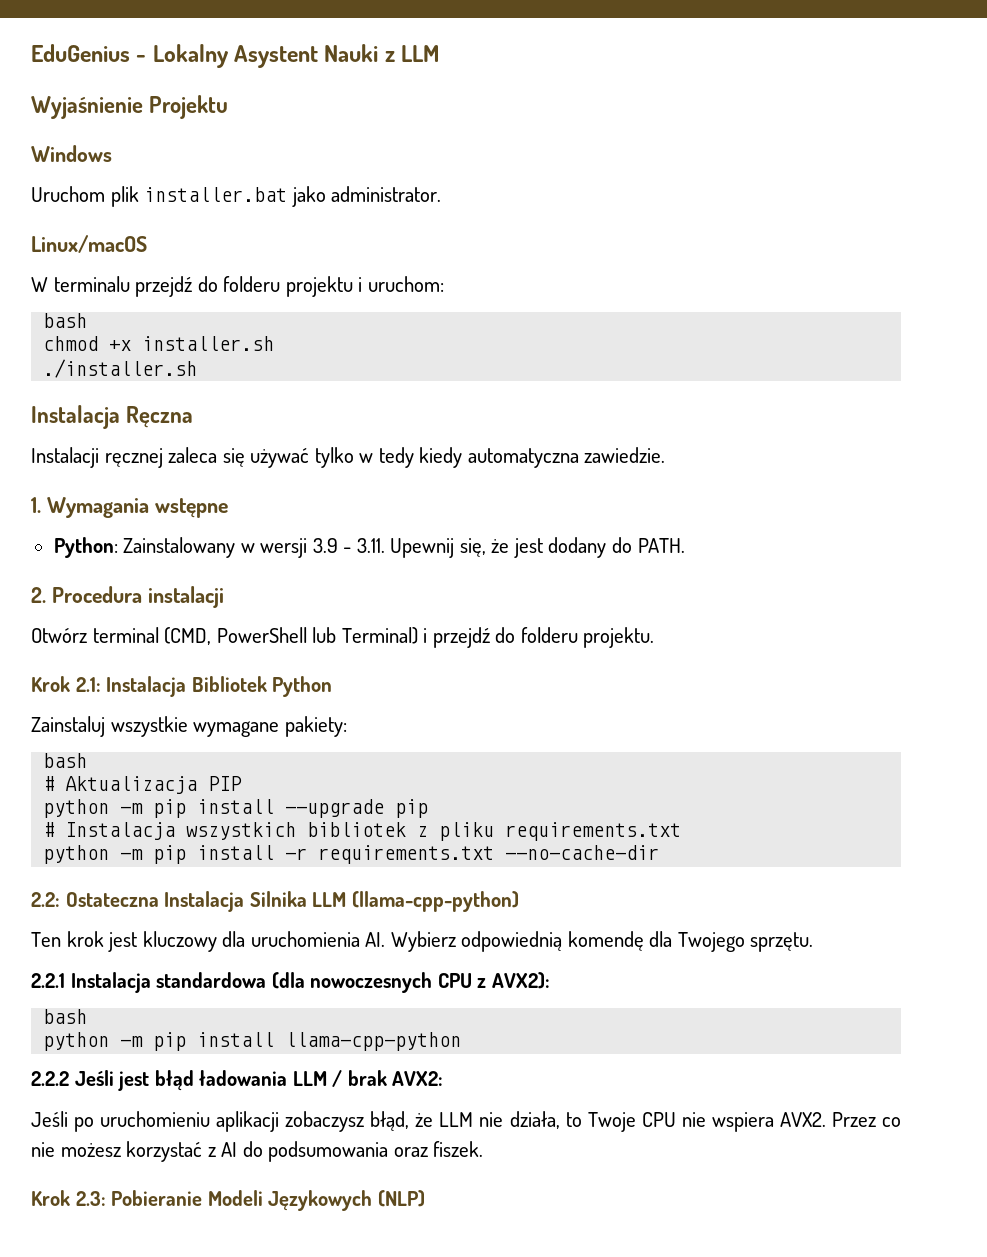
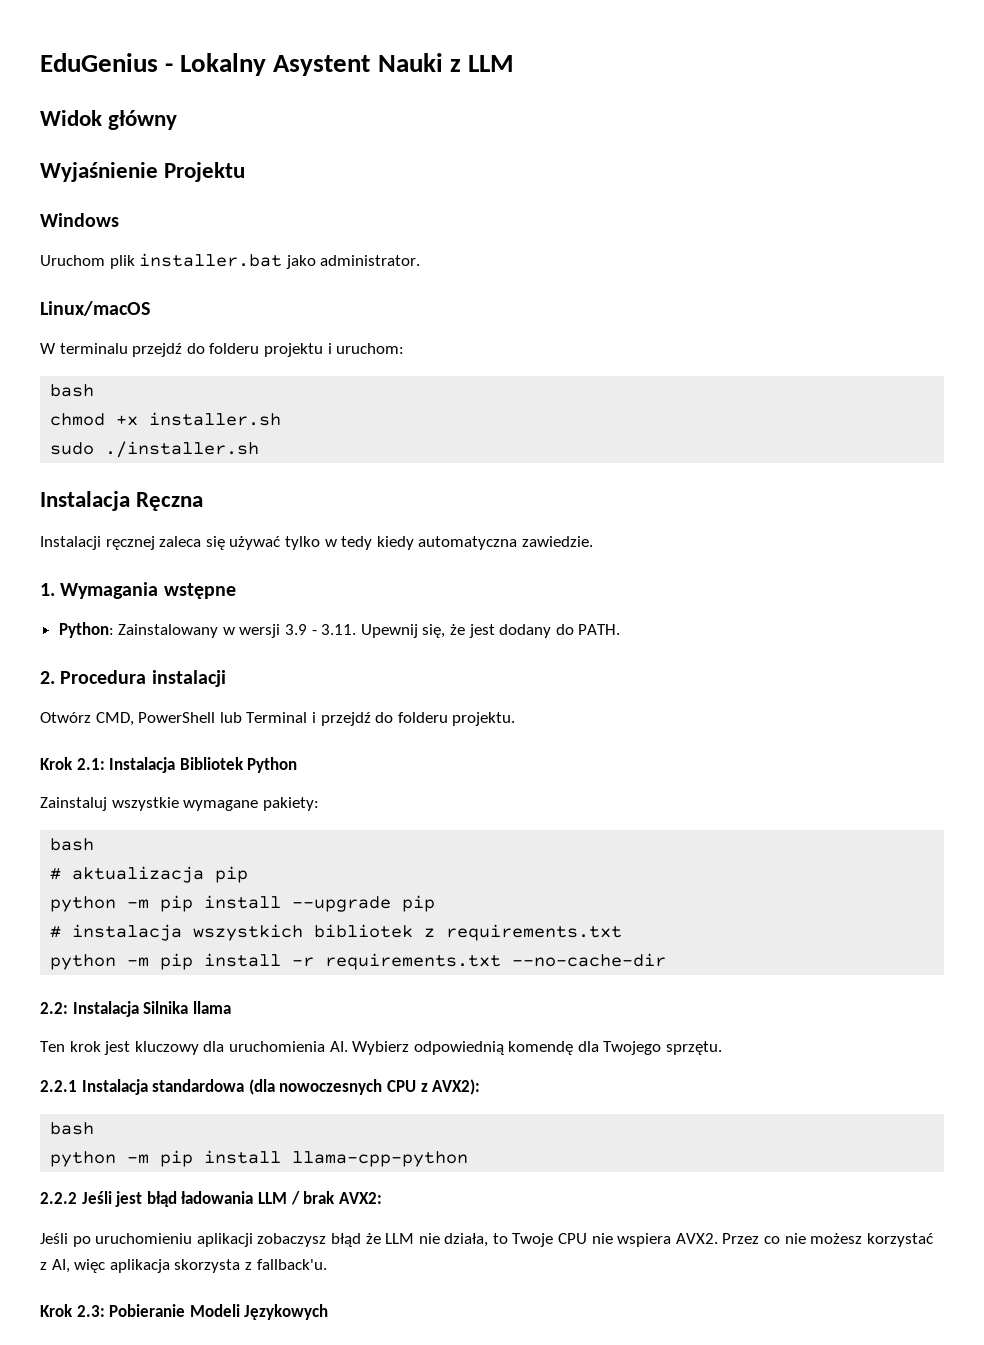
(440, 53) none -> [40,110,178,130] // Widok główny
(275, 343) none -> [50,442,95,455] sudo
[92,627,212,645] terminal (CMD, -> [95,712,134,726] CMD,
[341,627,418,644] Terminal) -> [246,712,308,723] Terminal
[65,776,243,794] Aktualizacja PIP -> [72,866,249,883] aktualizacja pip
[65,822,176,840] Instalacja -> [72,924,183,941] instalacja
[439,822,495,841] pliku -> (436, 932) none
[65,892,159,907] Ostateczna -> (68, 1008) none
[312,891,519,912] LLM (llama-cpp-python) -> [192,1001,231,1014] llama
[370,1111,410,1131] błąd, -> [330,1233,361,1247] błąd
[221,1141,484,1162] AI do podsumowania oraz fiszek. -> [51,1259,327,1273] AI, więc aplikacja skorzysta z fallback'u.
[377,1190,425,1207] (NLP) -> (329, 1312) none

